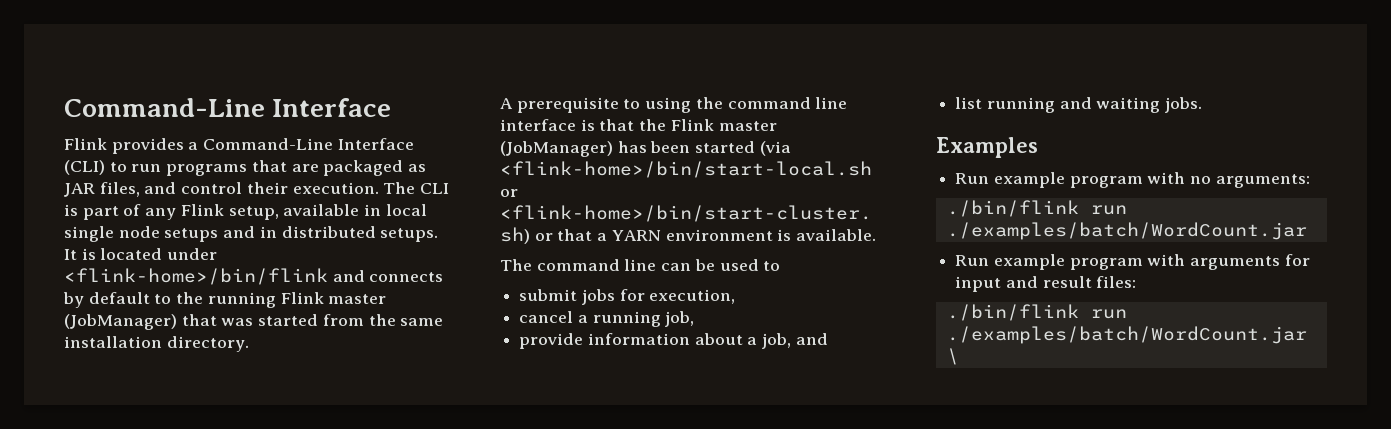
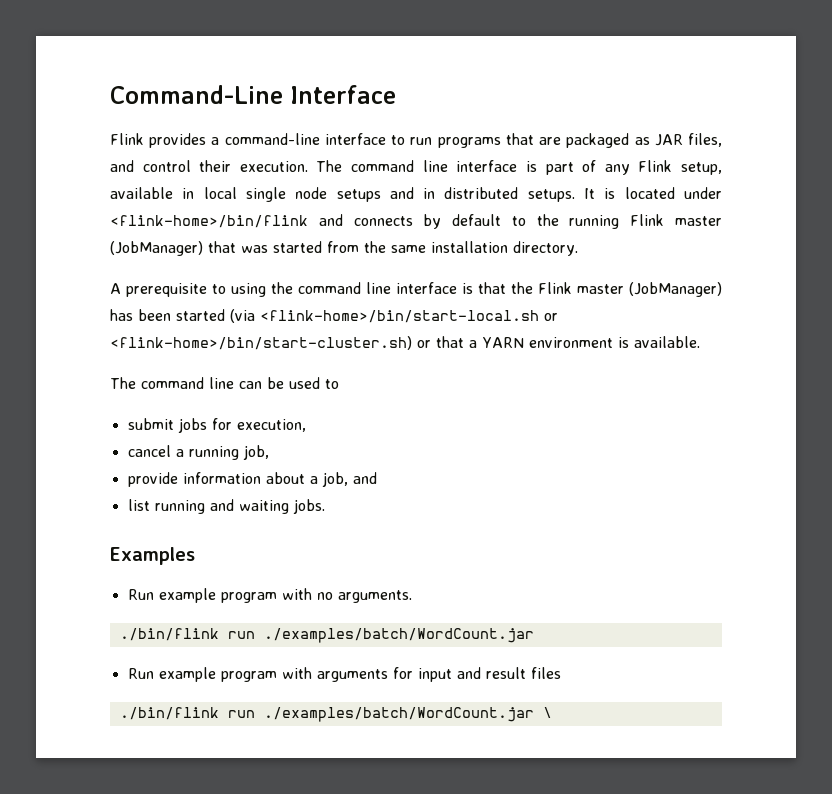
[203,138,414,150] [64,160,105,175] Command-Line Interface (CLI) -> [224,133,386,145] command-line interface
[420,183,450,194] CLI -> [351,160,518,172] command line interface
[1215,174,1310,188] arguments: -> [337,590,412,603] arguments.
[1096,276,1137,288] files: -> [530,667,561,679] files

